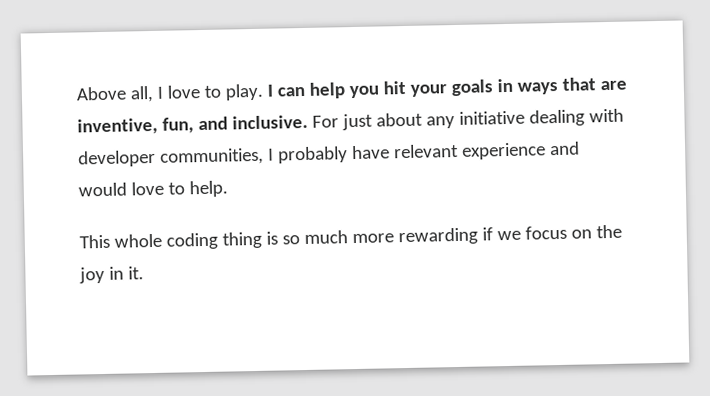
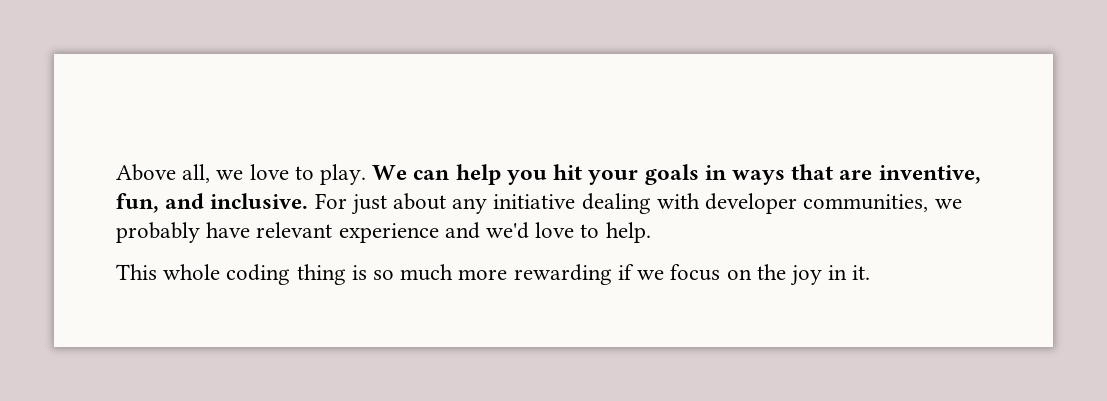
[156,86,164,99] I -> [216,170,244,180] we
[266,84,273,97] I -> [372,165,408,180] We
[267,148,274,161] I -> [934,199,962,209] we
[78,182,127,197] would -> [486,222,530,239] we'd

